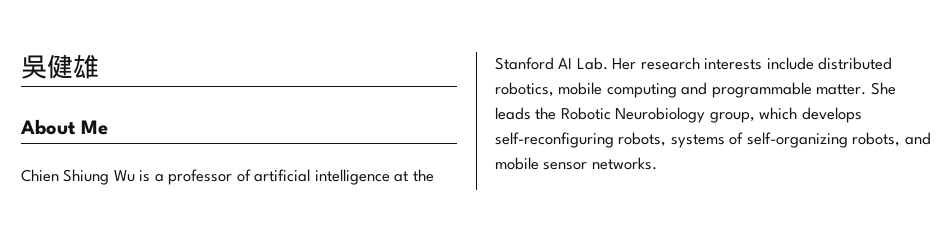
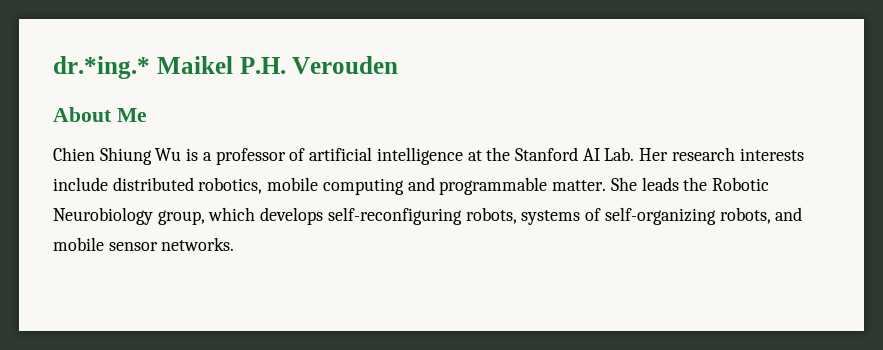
[21,54,99,79] 吳健雄 -> [53,56,399,79] dr.*ing.* Maikel P.H. Verouden

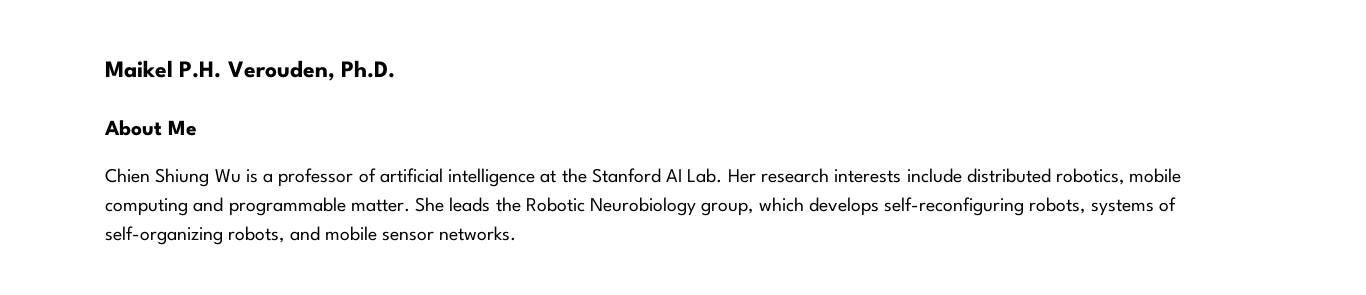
[53,56,150,79] dr.*ing.* -> (105, 69) none
[292,56,399,74] Verouden -> [227,60,396,81] Verouden, Ph.D.

